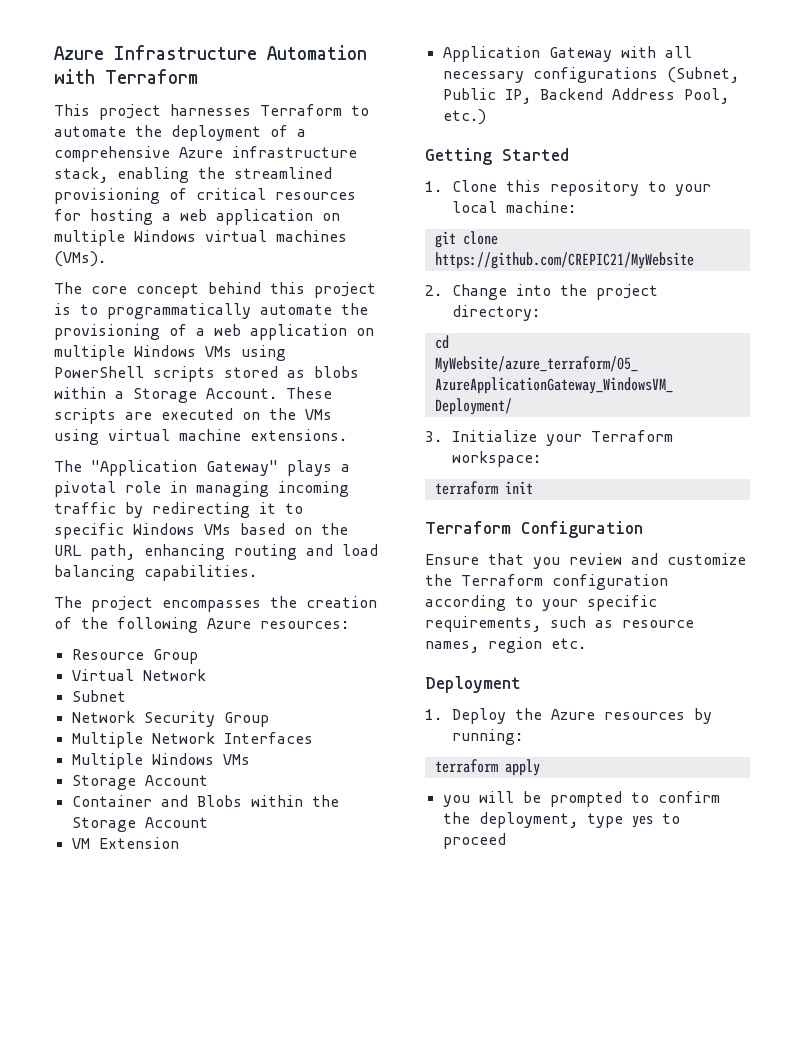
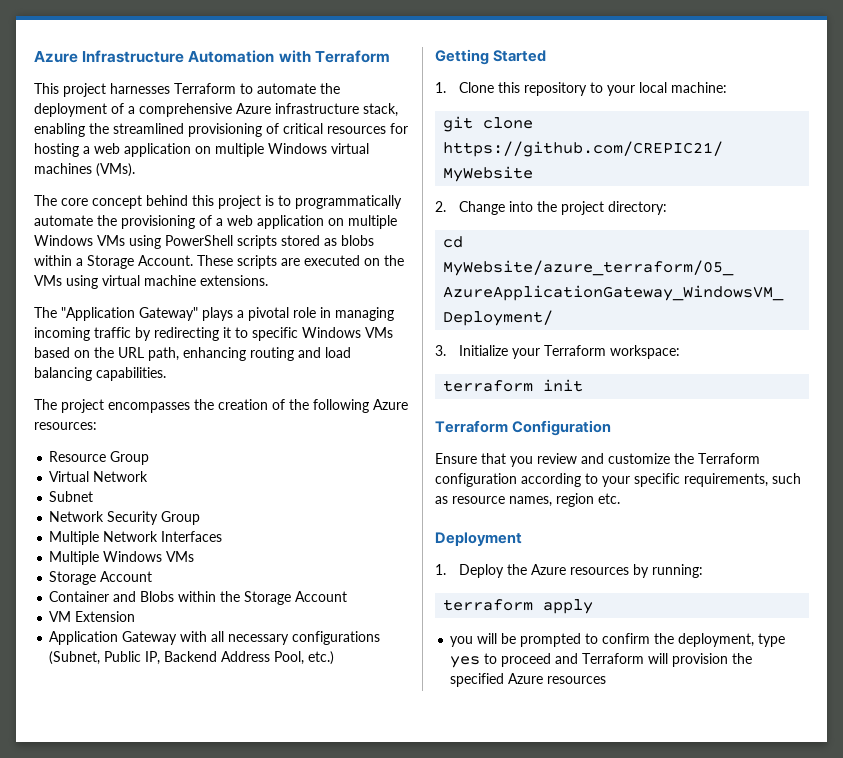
(506, 841) none -> [555,653,753,667] [450,673,607,687] and Terraform will provision the specified Azure resources

